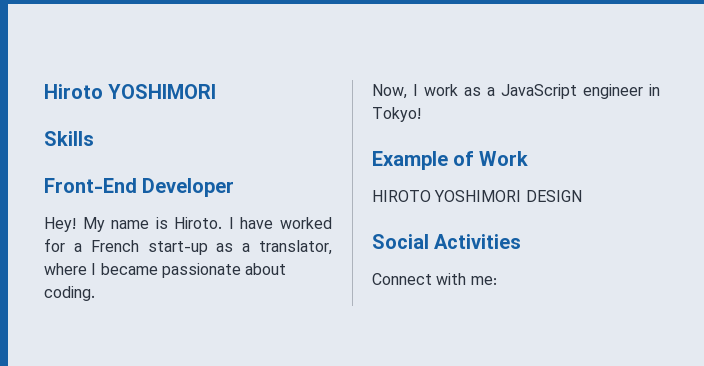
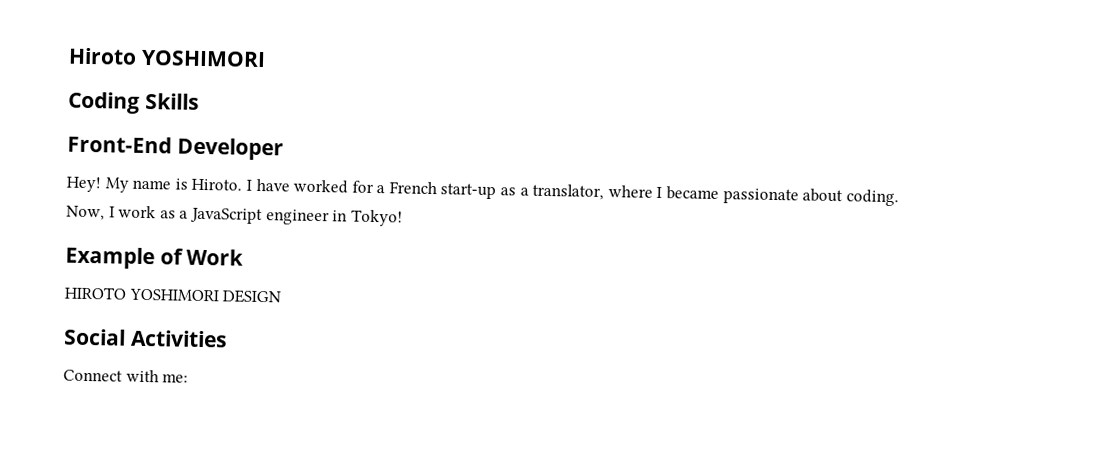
(217, 91) none -> [68,91,140,114] Coding

